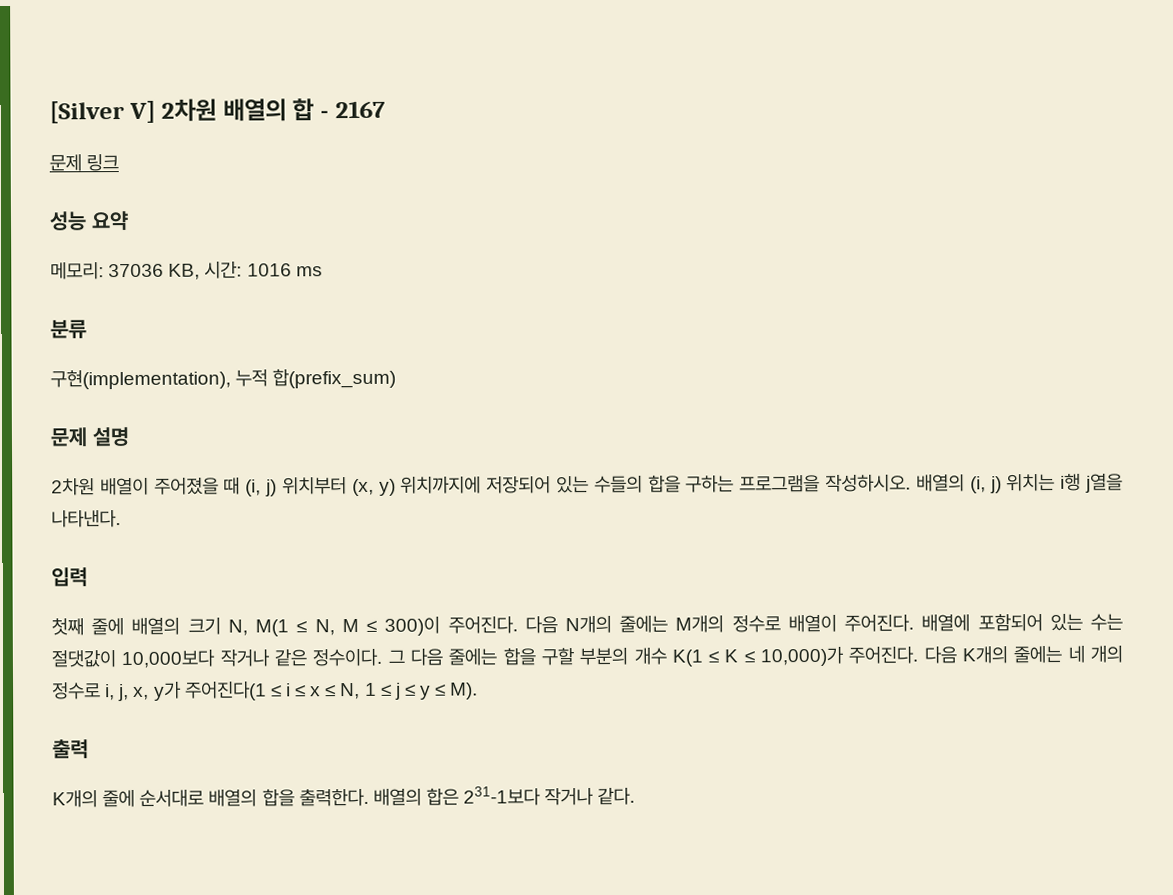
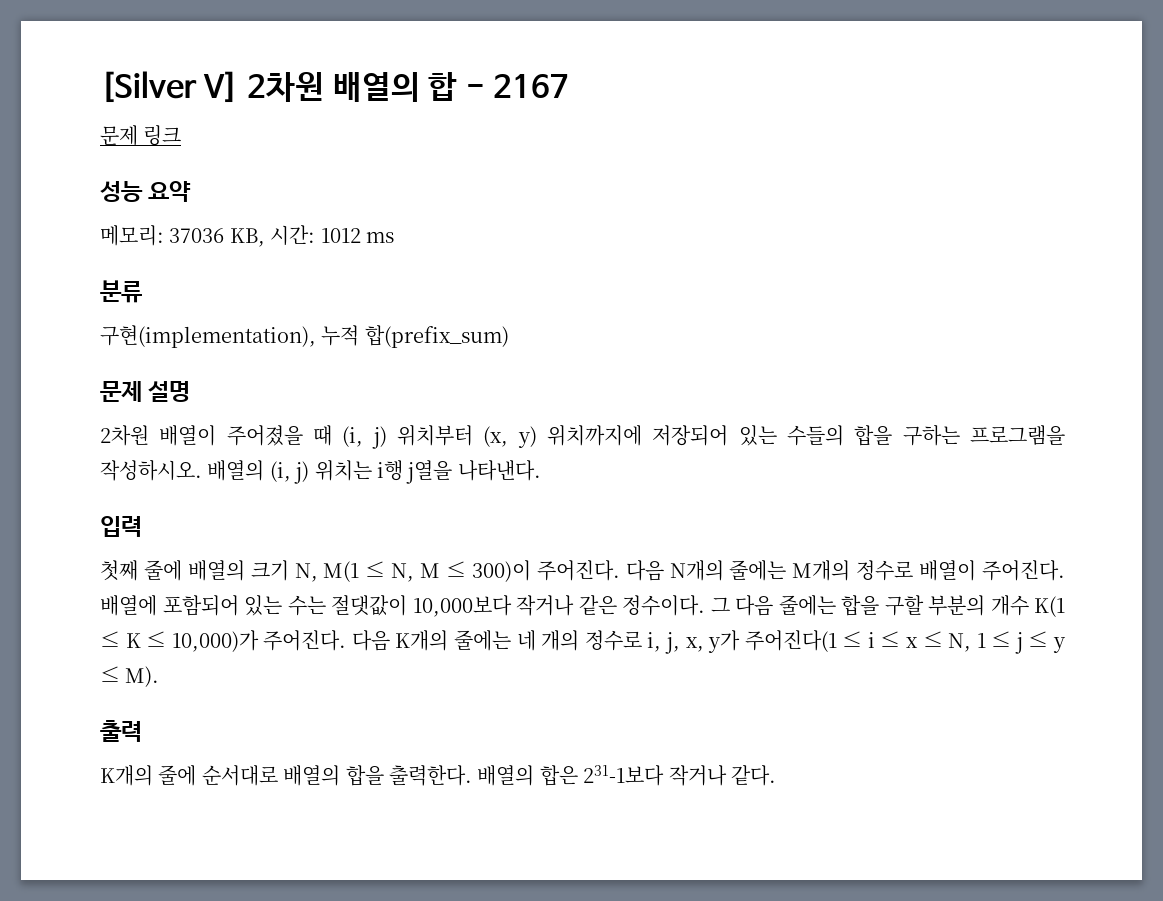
[246,263,292,277] 1016 -> [320,228,361,243] 1012

